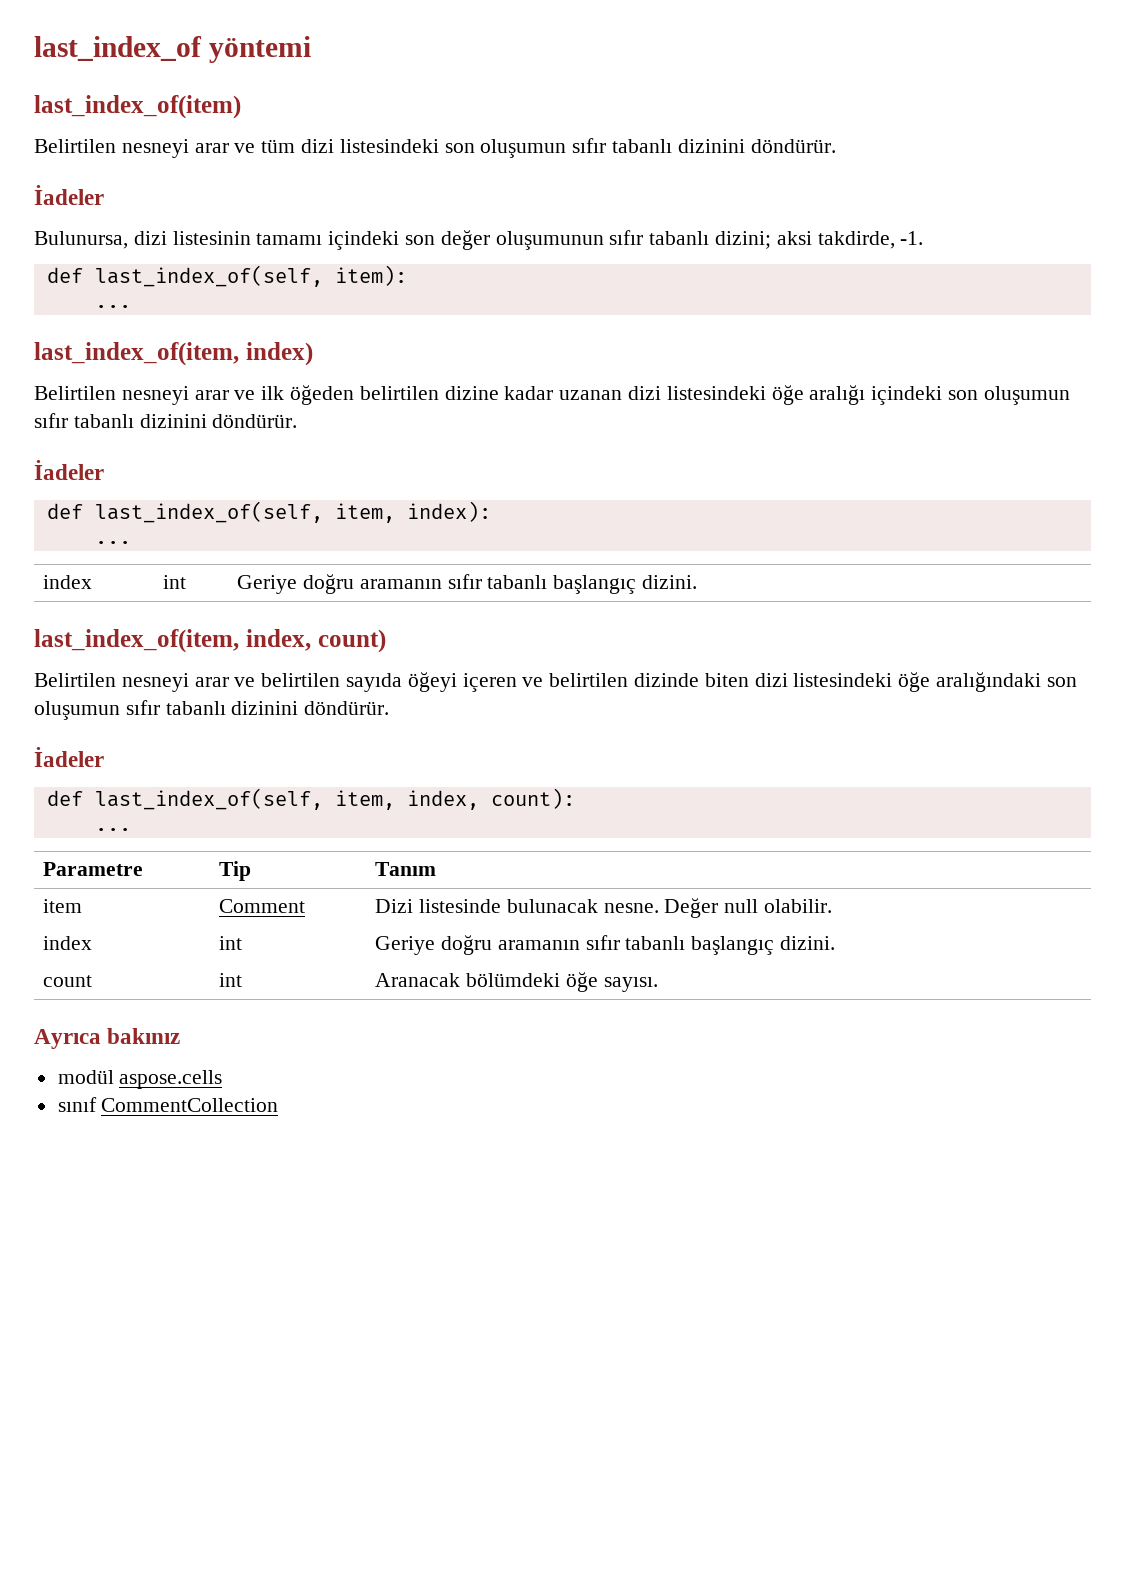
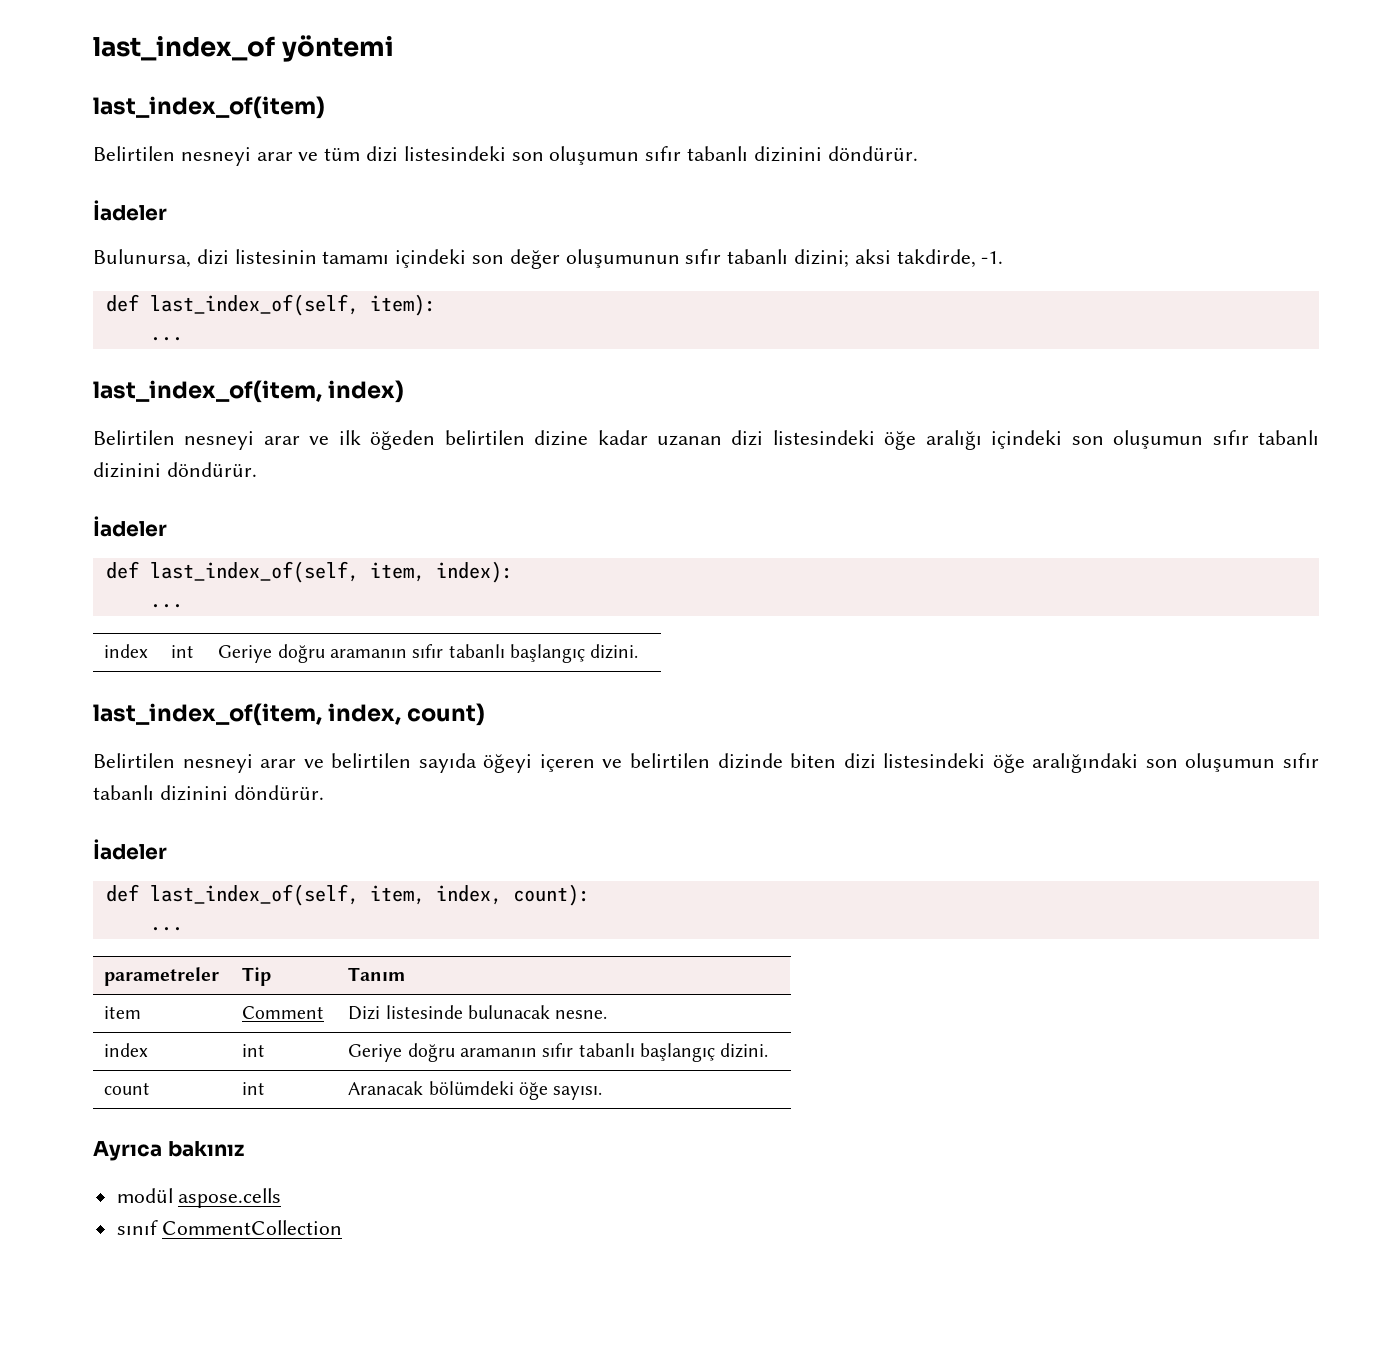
[43,862,144,876] Parametre -> [104,967,220,986] parametreler
[664,898,832,918] Değer null olabilir. -> (608, 1014) none

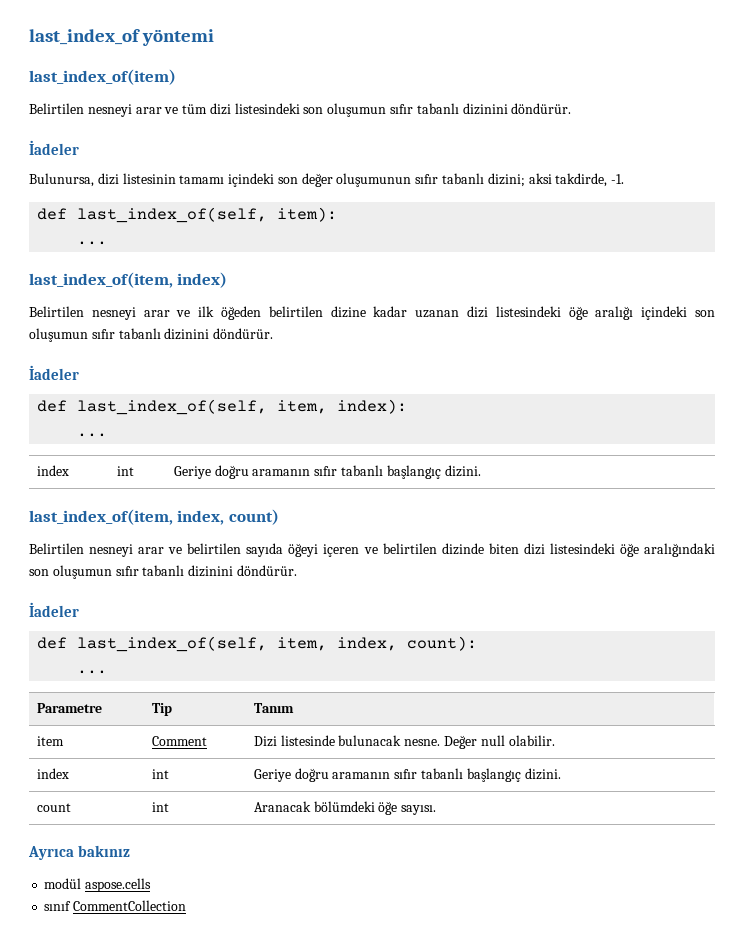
[104,967,220,986] parametreler -> [36,703,102,713] Parametre
(608, 1014) none -> [444,735,555,749] Değer null olabilir.

